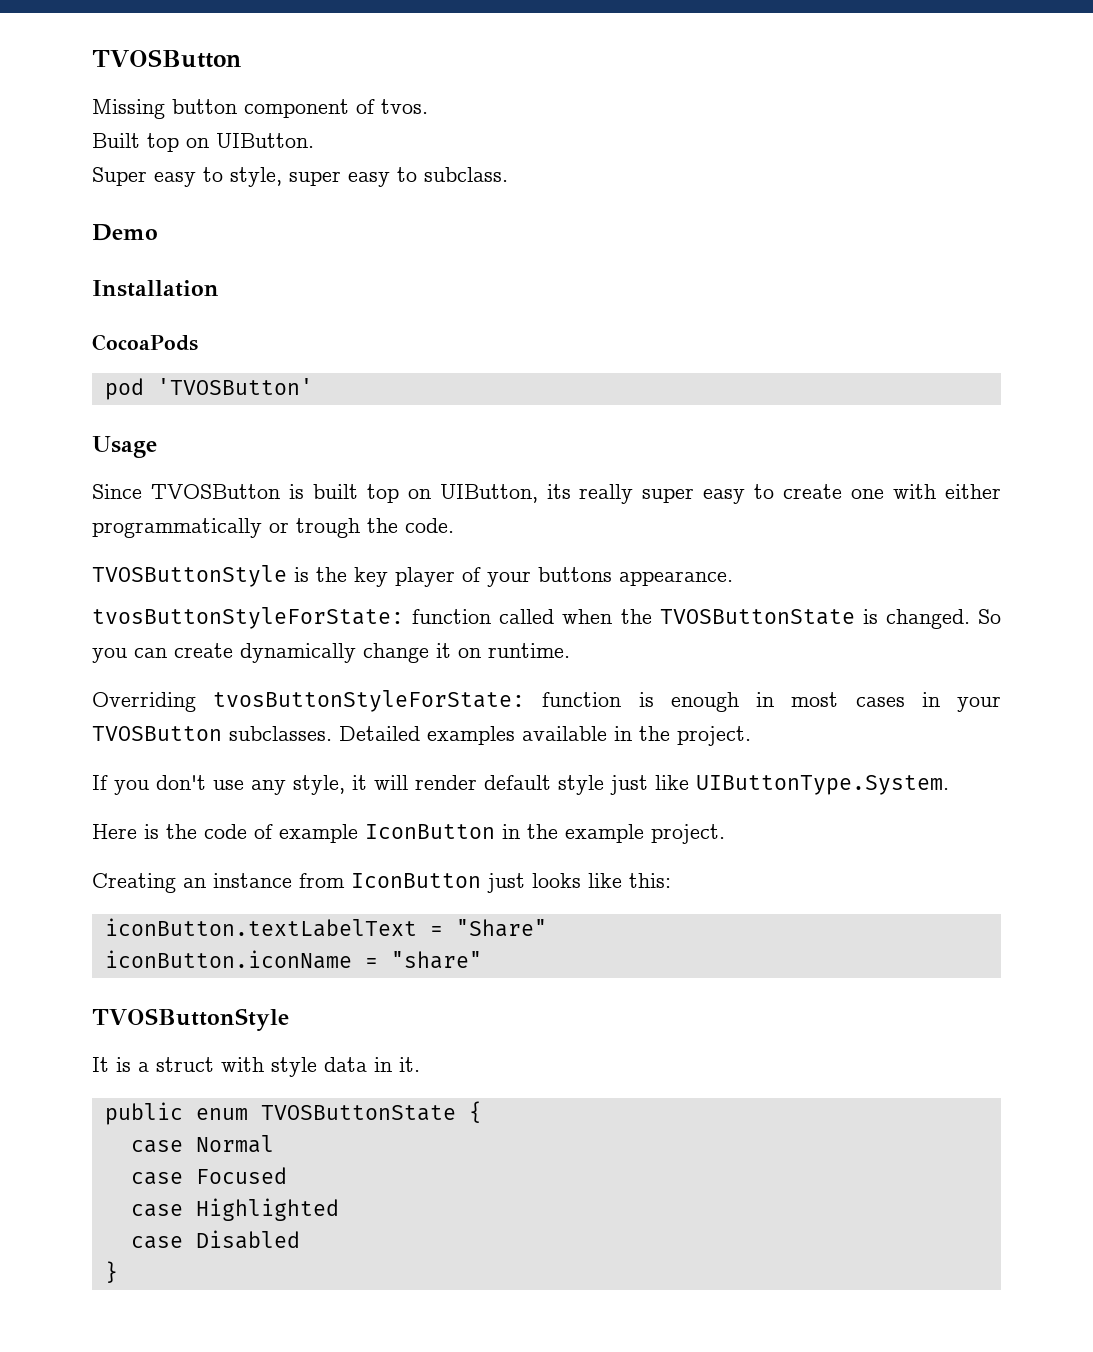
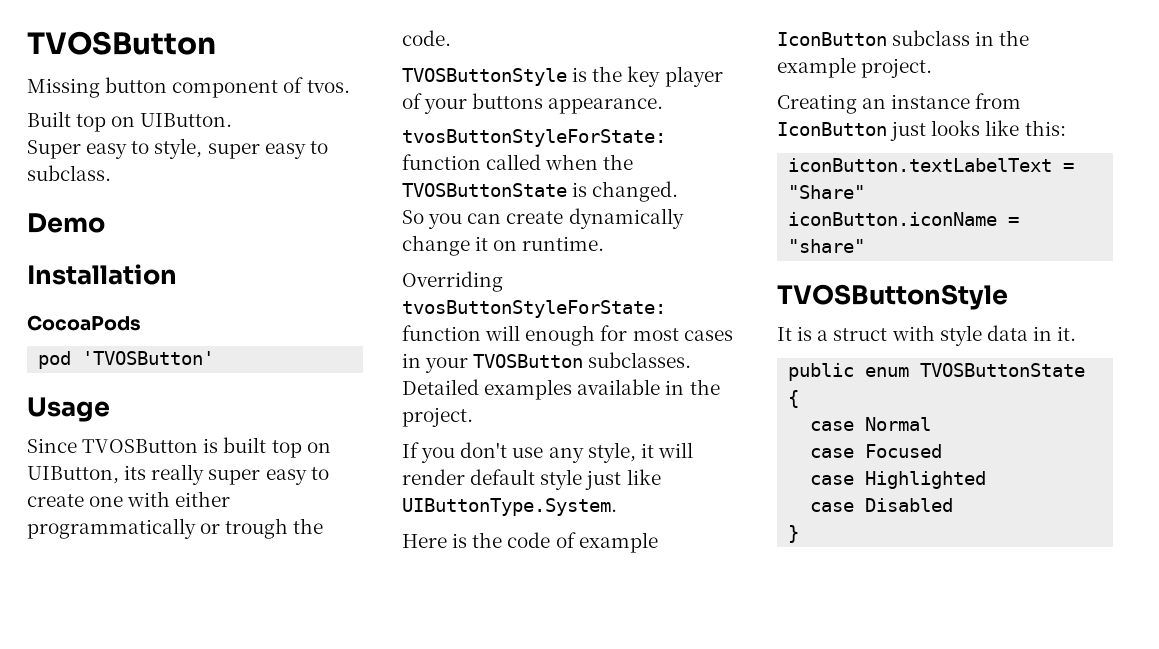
(970, 619) none -> (679, 191) //
[638,692,775,712] is enough in -> [485,325,628,346] will enough for
(495, 831) none -> [892,30,971,46] subclass

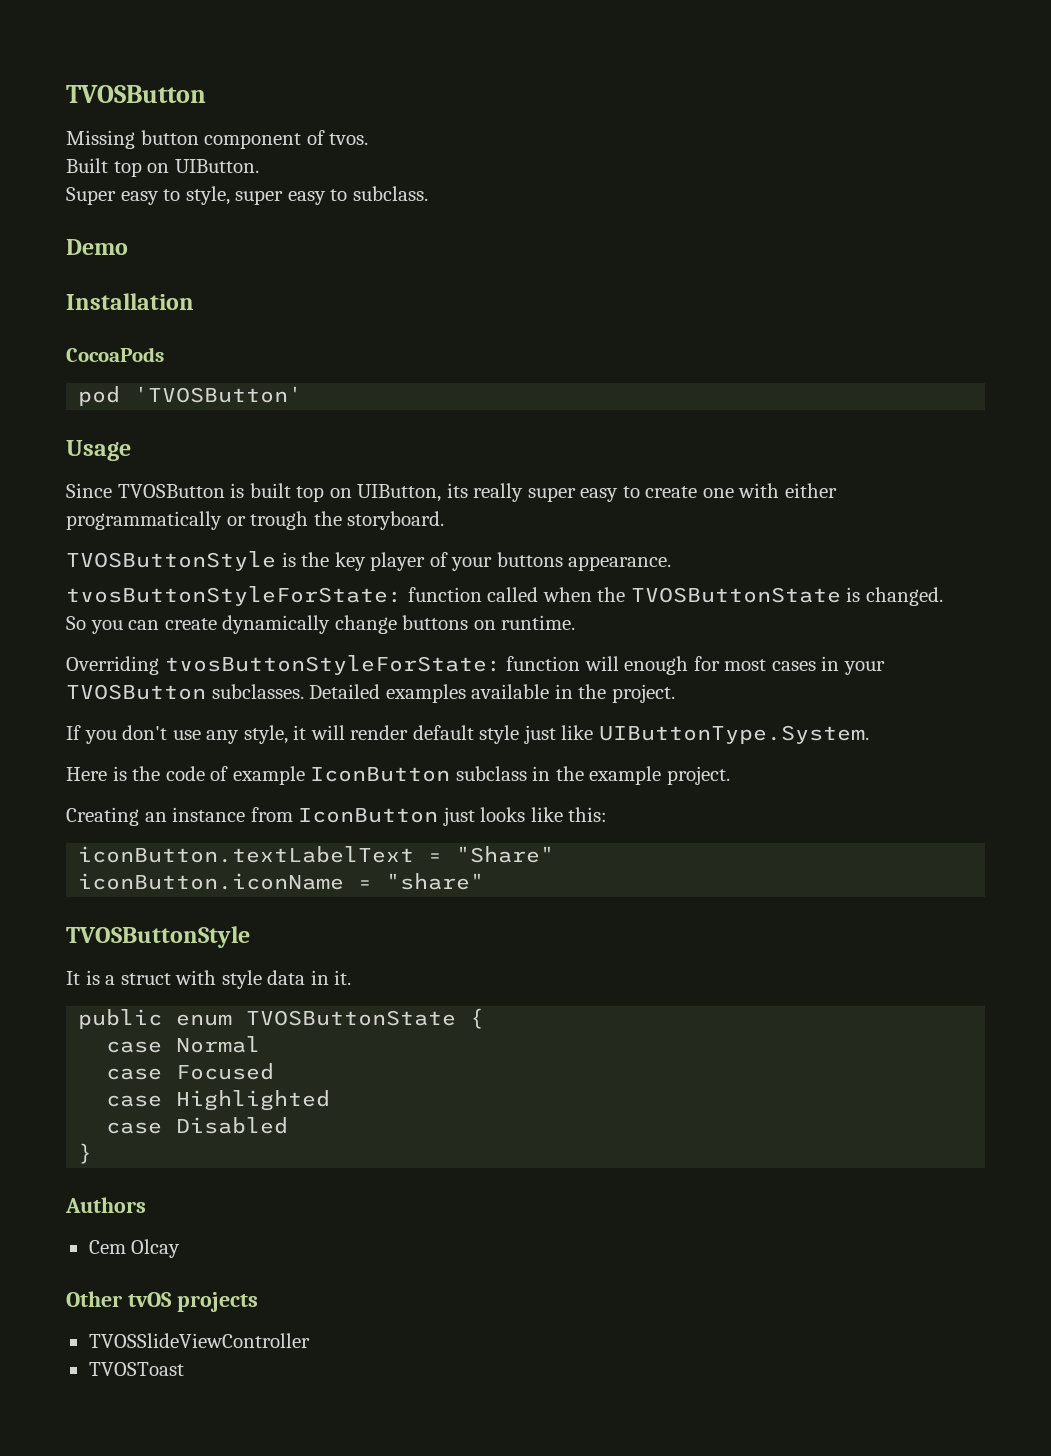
[402,30,451,46] code. -> [347,511,445,530] storyboard.
[475,236,489,251] it -> [402,615,469,630] buttons
(800, 534) none -> [65,1197,146,1213] [88,1239,181,1258] [66,1291,258,1312] [88,1333,310,1348] [88,1362,184,1376] // Authors // Cem Olcay // Other tvOS projects // TVOSSlideViewController // TVOSToast

